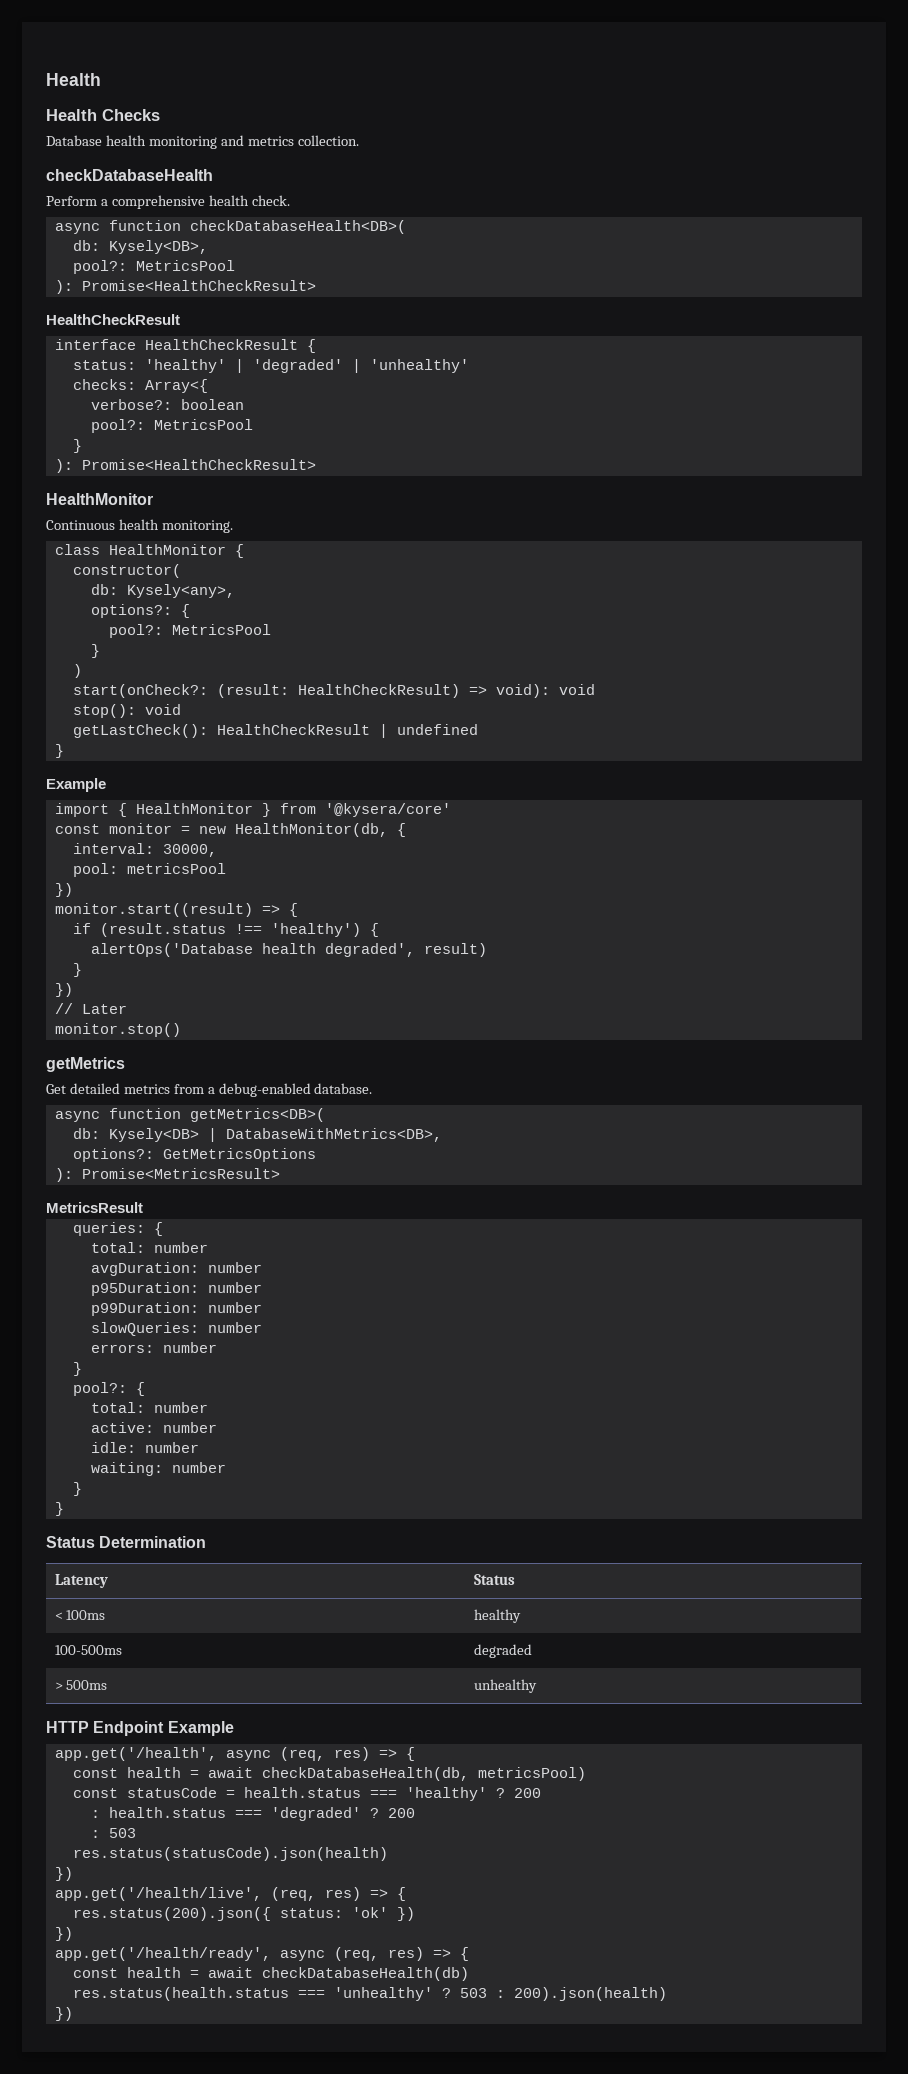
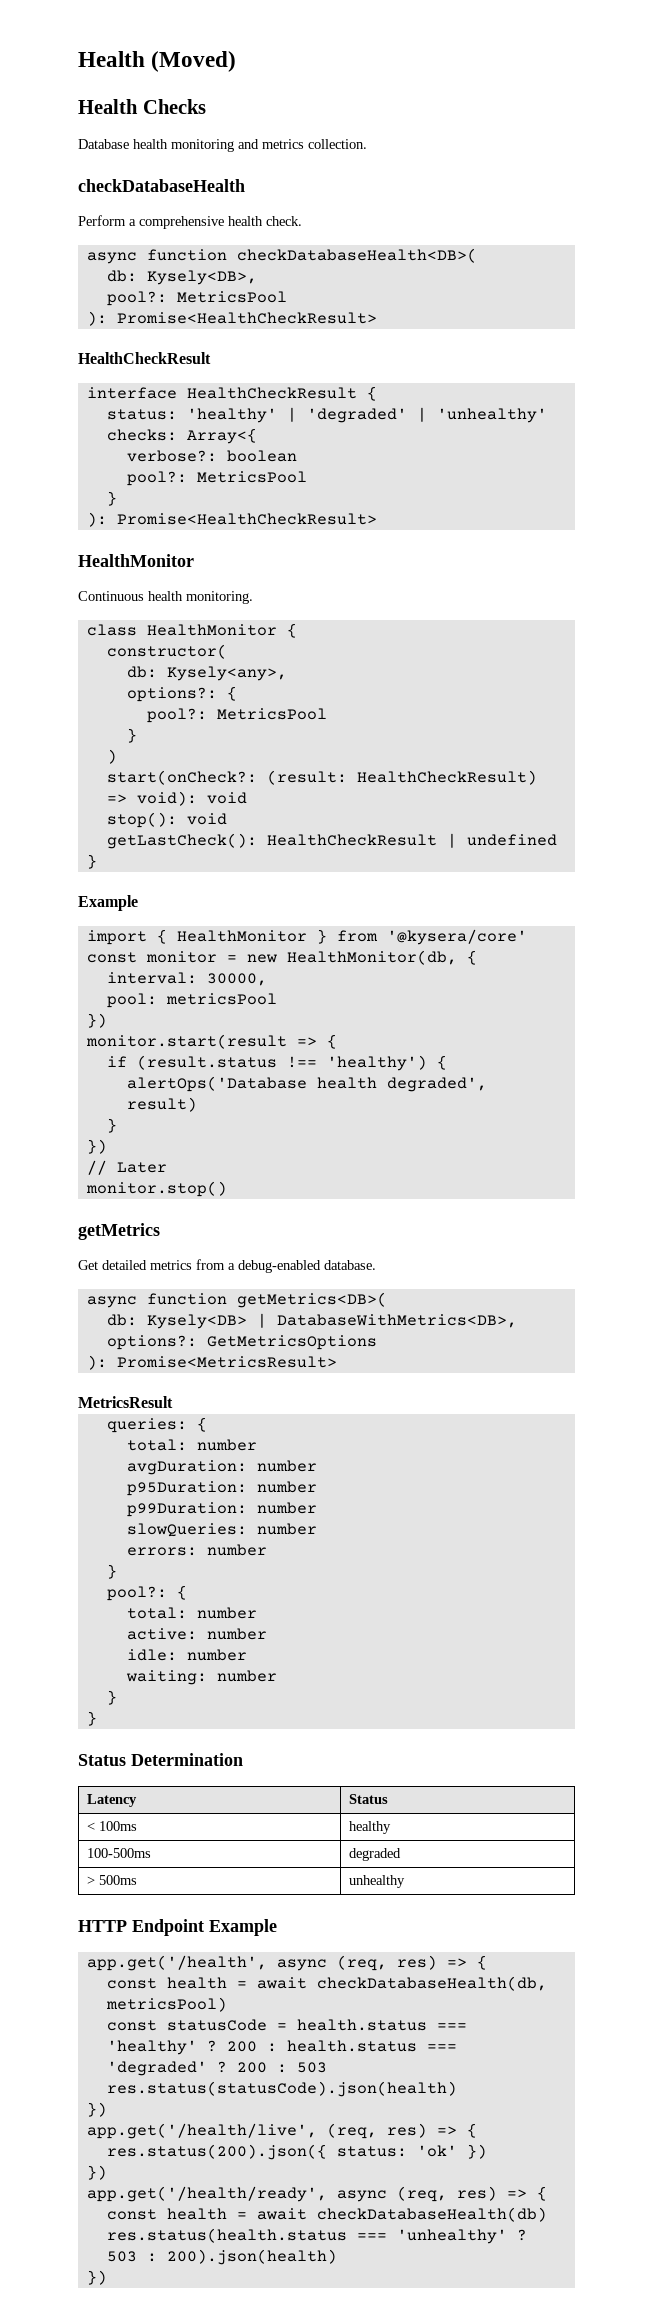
[46,73,101,86] Health -> [78,51,237,72] Health (Moved)
[54,903,253,917] monitor.start((result) -> [85,1034,287,1049] monitor.start(result
(541, 1793) // -> (257, 2046) none
(415, 1813) // -> (267, 2067) none

